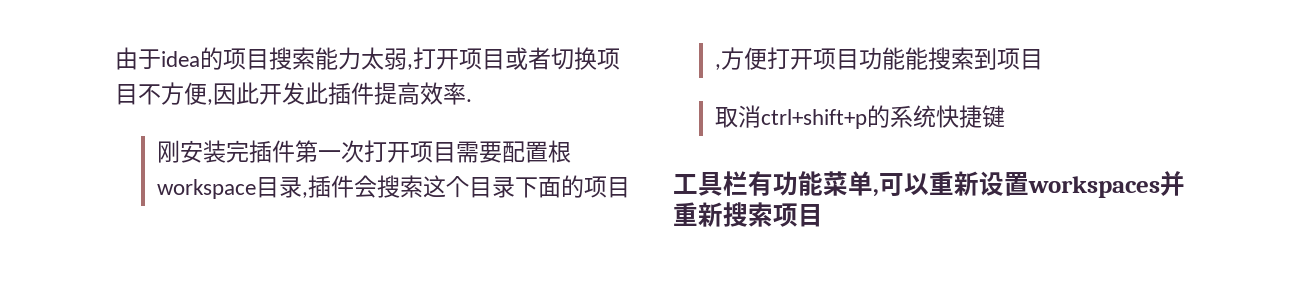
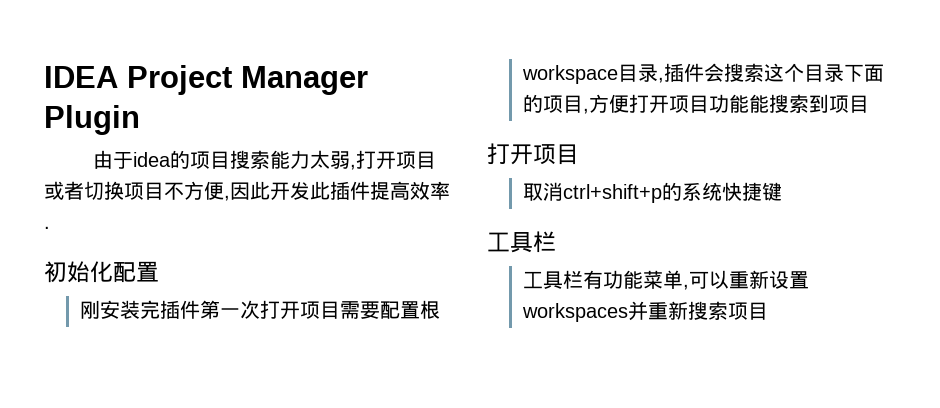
(115, 58) none -> [44,65,368,95] [44,105,140,135] IDEA Project Manager Plugin //
(472, 100) none -> [44,261,159,283] // 初始化配置
(1044, 59) none -> [487,143,579,165] // 打开项目
(748, 183) none -> [522,270,583,289] // 工具栏

